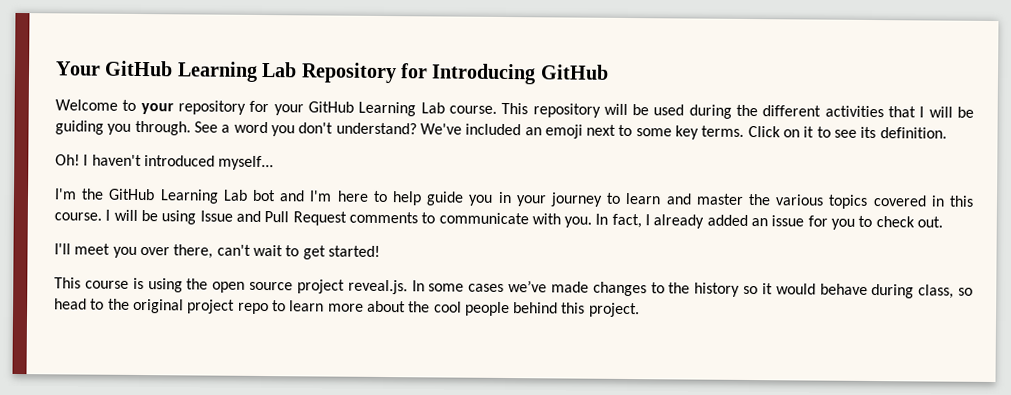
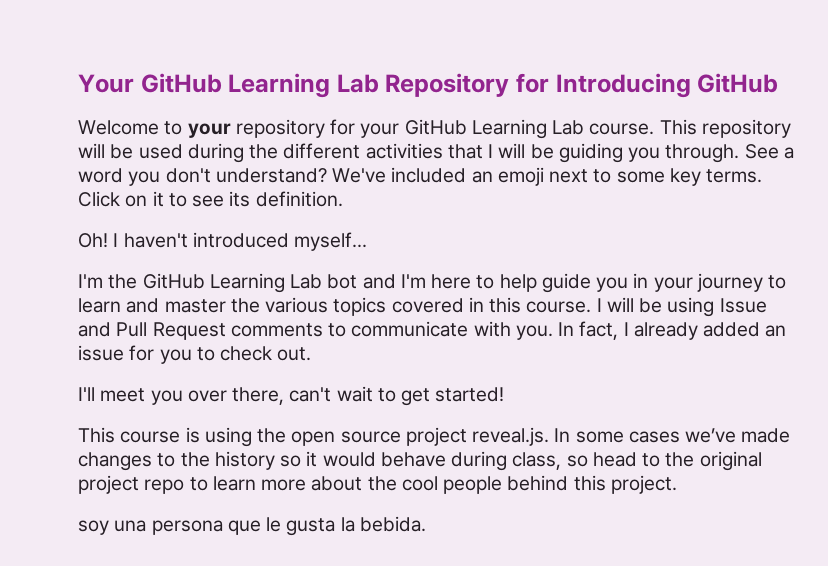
(640, 310) none -> [78,516,426,536] // soy una persona que le gusta la bebida.

